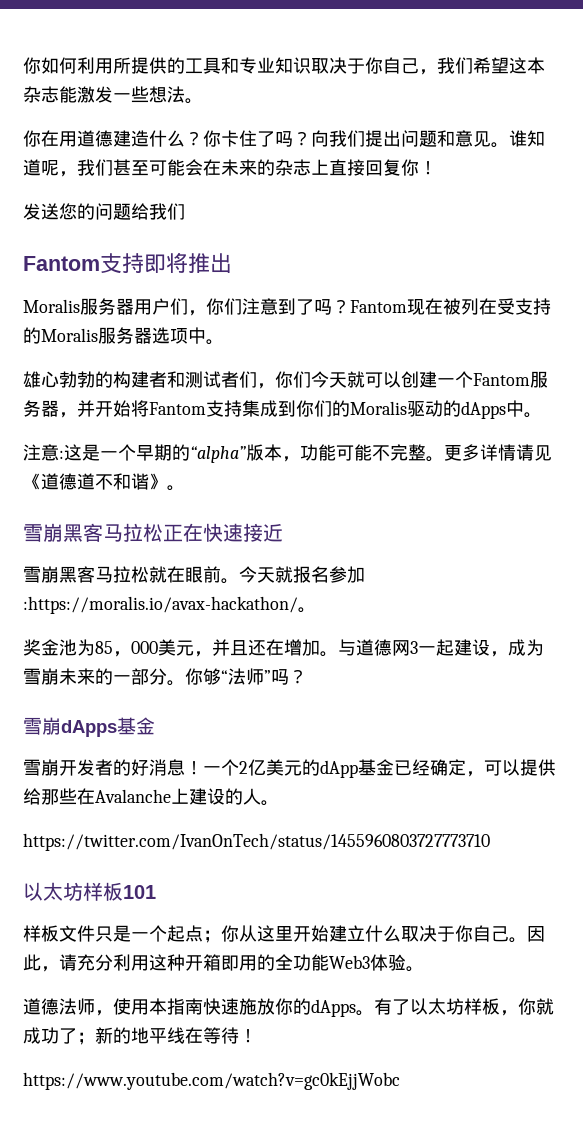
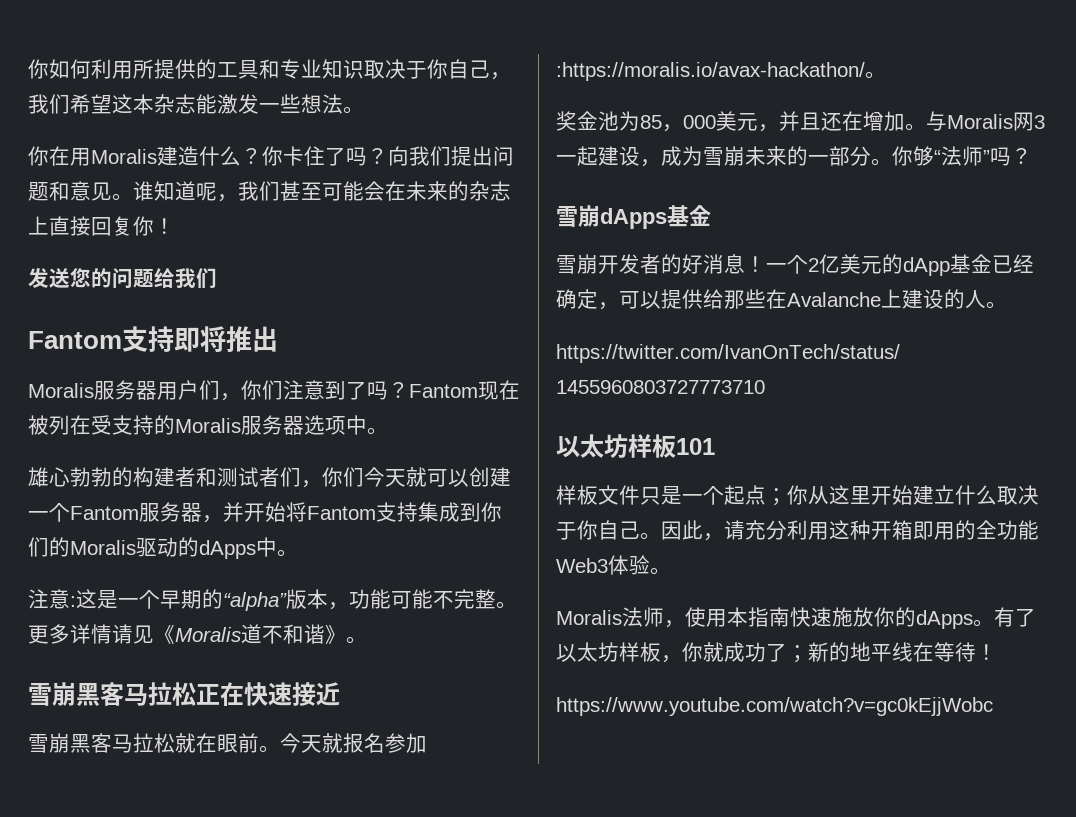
[77,130,113,147] 道德 -> [91,149,157,164] Moralis
[41,473,77,490] 道德 -> [175,627,241,642] Moralis
[356,639,392,656] 道德 -> [947,114,1013,129] Moralis
[23,998,59,1015] 道德 -> [556,610,622,625] Moralis

